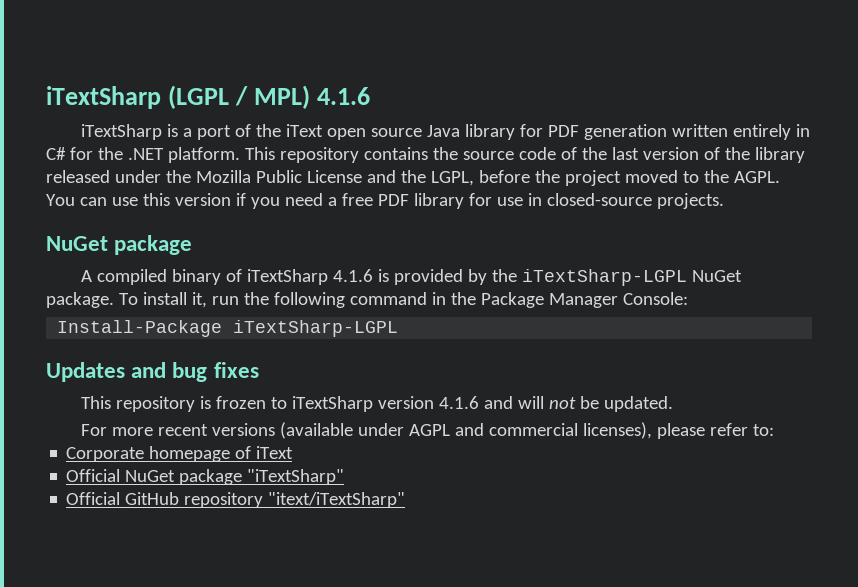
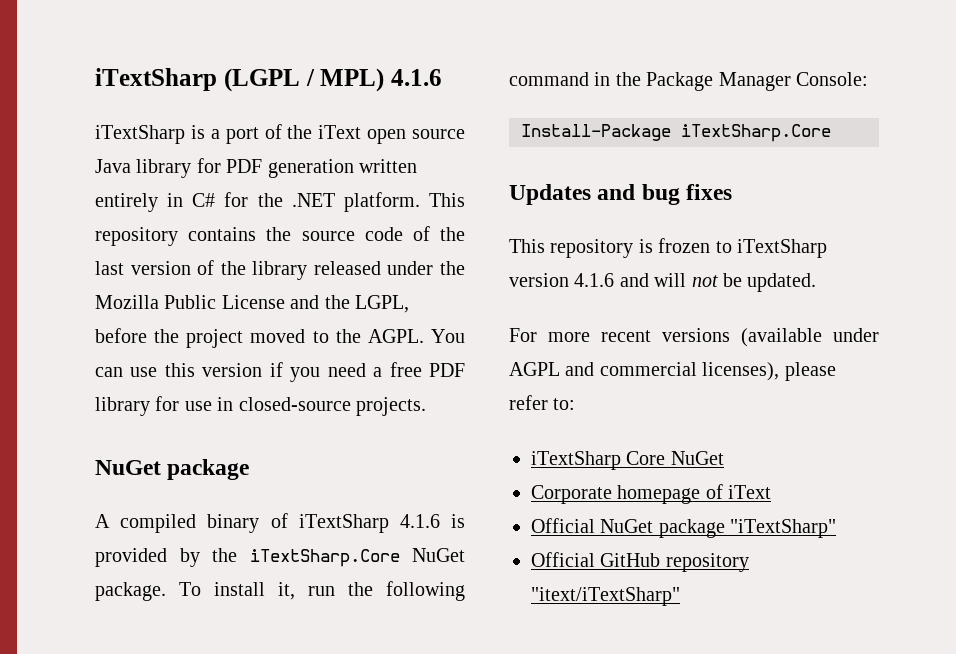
[522,269,688,286] iTextSharp-LGPL -> [249,549,400,567] iTextSharp.Core
[233,320,399,337] iTextSharp-LGPL -> [681,124,831,142] iTextSharp.Core
(775, 430) none -> [531,451,724,470] // iTextSharp Core NuGet

